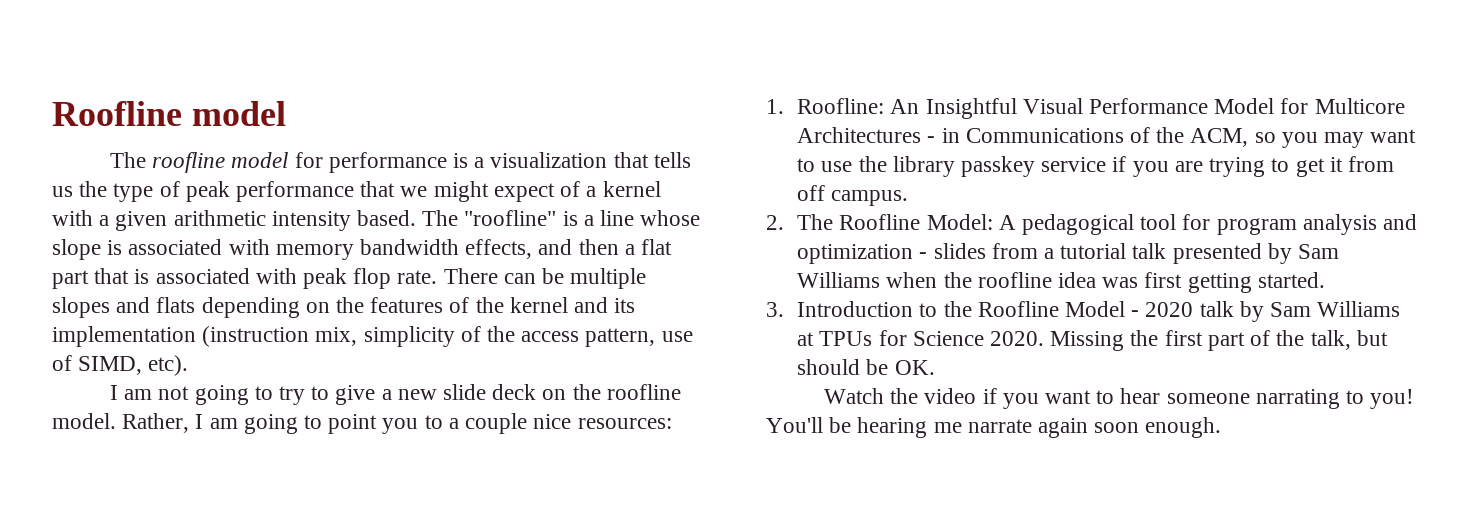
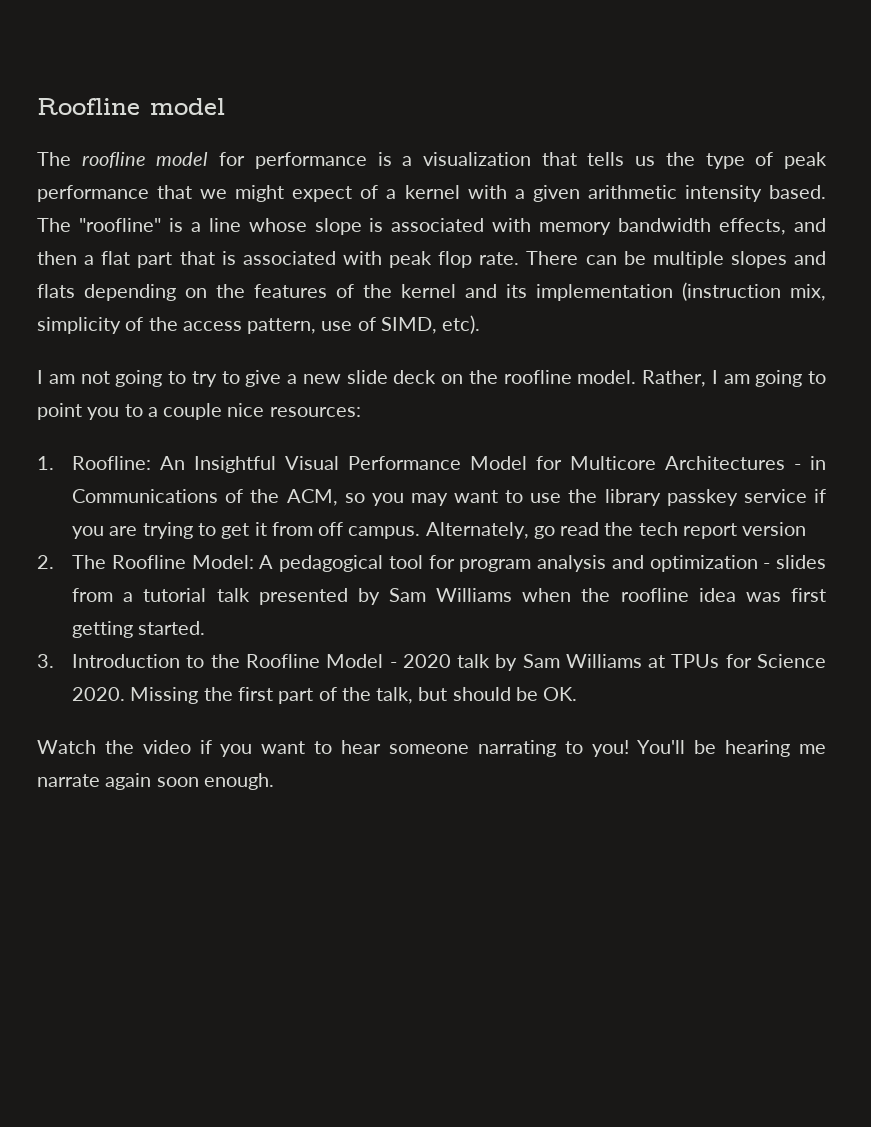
(909, 198) none -> [425,522,807,539] Alternately, go read the tech report version

